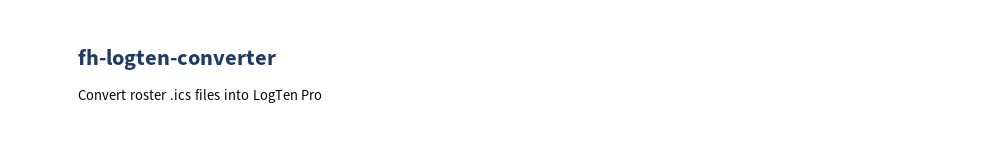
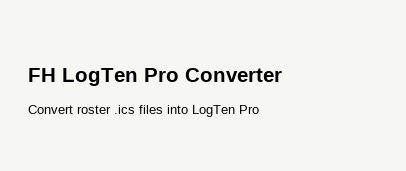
[78,49,276,70] fh-logten-converter -> [28,68,282,86] FH LogTen Pro Converter

